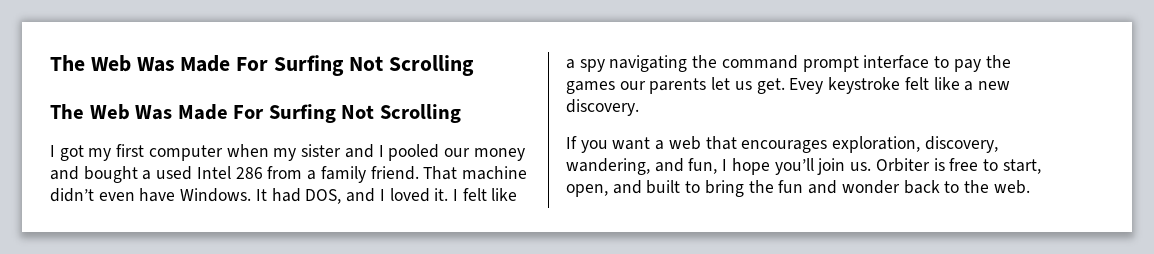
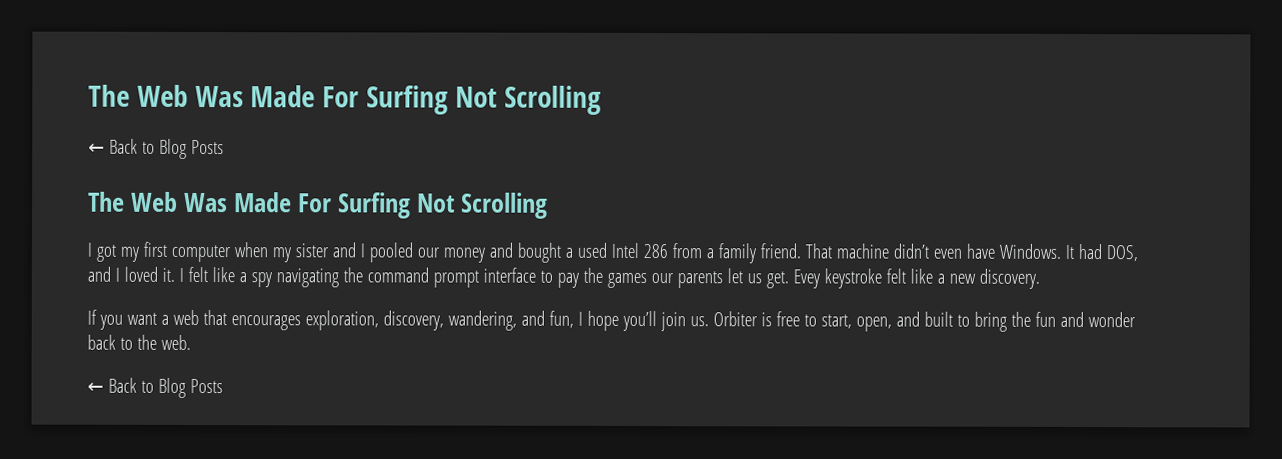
[50,55,474,76] The Web Was Made For Surfing Not Scrolling -> [88,84,601,115] [88,138,224,159] The Web Was Made For Surfing Not Scrolling // ← Back to Blog Posts
(1030, 187) none -> [87,377,223,398] // ← Back to Blog Posts

